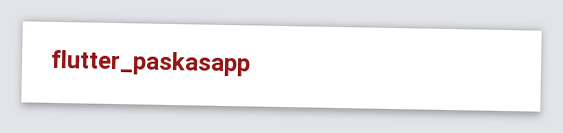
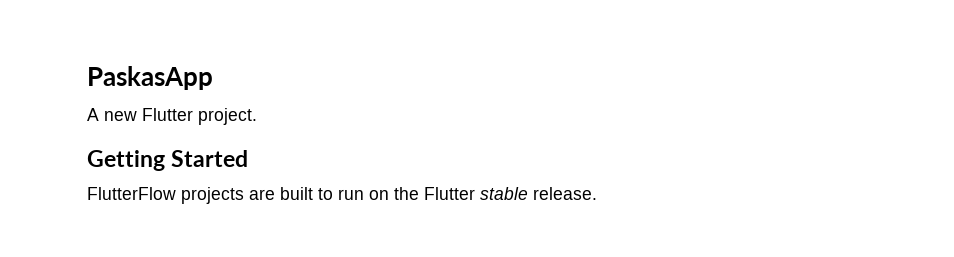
[50,49,251,77] flutter_paskasapp -> [87,66,213,90] [87,108,257,125] [87,150,249,171] [87,187,597,204] PaskasApp // A new Flutter project. // Getting Started // FlutterFlow projects are built to run on the Flutter stable release.

